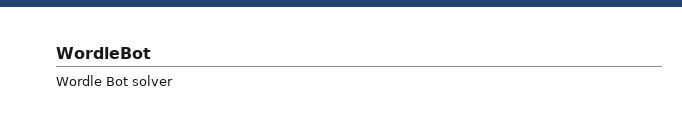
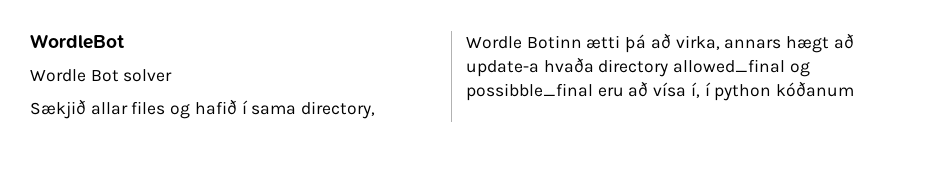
(173, 80) none -> [30,99,376,119] [466,33,854,53] [466,57,810,77] [466,81,855,101] // Sækjið allar files og hafið í sama directory, Wordle Botinn ætti þá að virka, annars hægt að update-a hvaða directory allowed_final og possibble_final eru að vísa í, í python kóðanum

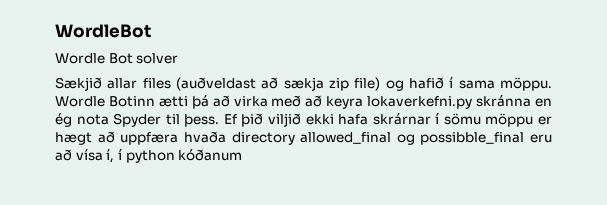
(166, 108) none -> [176,77,381,91] (auðveldast að sækja zip file)
[301,101,376,119] directory, -> [499,77,552,91] möppu.
[675,35,782,50] virka, annars -> [233,95,553,109] [55,113,552,127] virka með að keyra lokaverkefni.py skránna en ég nota Spyder til þess. Ef þið viljið ekki hafa skrárnar í sömu möppu er
[466,60,539,77] update-a -> [120,132,179,145] uppfæra

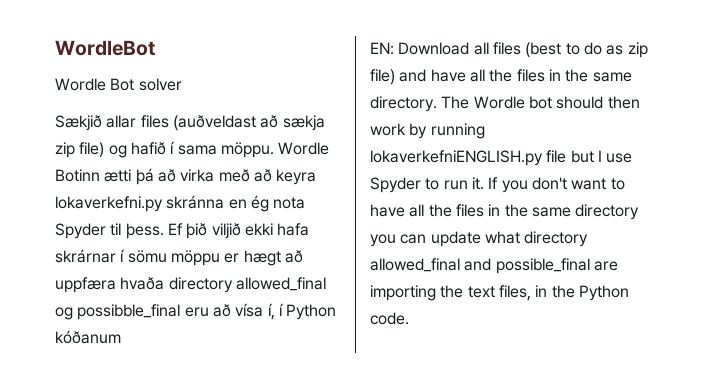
[125,150,175,163] python -> [286,304,337,320] Python
(243, 155) none -> [370,42,648,58] [370,69,632,85] [370,96,640,112] [370,123,485,139] [370,150,633,166] [370,177,625,193] [370,204,640,220] [370,231,589,247] [370,258,618,274] [370,285,629,301] [370,312,409,325] // EN: Download all files (best to do as zip file) and have all the files in the same directory. The Wordle bot should then work by running lokaverkefniENGLISH.py file but I use Spyder to run it. If you don't want to have all the files in the same directory you can update what directory allowed_final and possible_final are importing the text files, in the Python code.

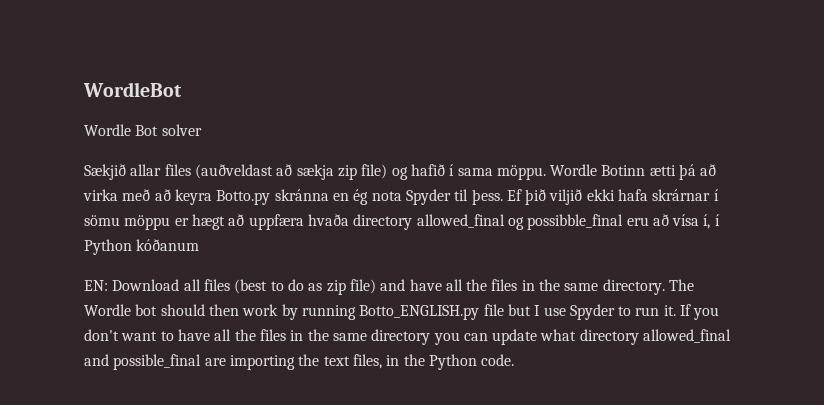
[55,196,163,212] lokaverkefni.py -> [216,190,271,205] Botto.py
[370,150,543,166] lokaverkefniENGLISH.py -> [359,305,480,320] Botto_ENGLISH.py

